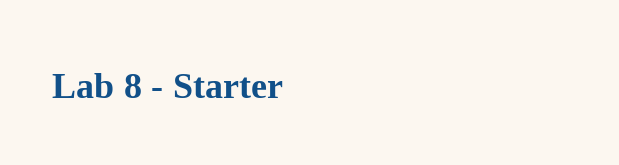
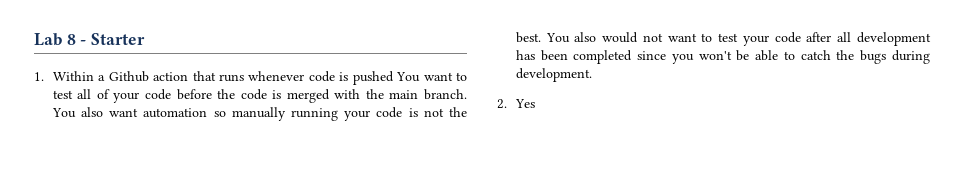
(284, 86) none -> [34,71,467,85] [52,89,468,103] [51,107,468,121] [515,32,931,46] [515,50,931,64] [515,68,592,82] [497,99,535,109] // 1. Within a Github action that runs whenever code is pushed You want to test all of your code before the code is merged with the main branch. You also want automation so manually running your code is not the best. You also would not want to test your code after all development has been completed since you won't be able to catch the bugs during development. // 2. Yes

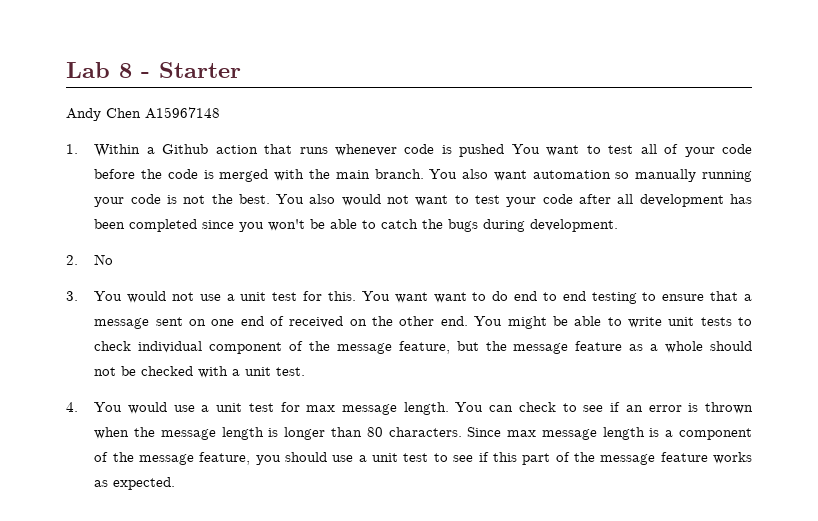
(146, 39) none -> [66,107,220,121] // Andy Chen A15967148
[514,99,535,108] Yes -> [94,254,114,265] [66,291,752,304] [94,316,753,329] [94,341,753,354] [94,366,306,378] [66,402,753,415] [94,427,752,440] [94,452,753,465] [94,477,176,490] No // 3. You would not use a unit test for this. You want want to do end to end testing to ensure that a message sent on one end of received on the other end. You might be able to write unit tests to check individual component of the message feature, but the message feature as a whole should not be checked with a unit test. // 4. You would use a unit test for max message length. You can check to see if an error is thrown when the message length is longer than 80 characters. Since max message length is a component of the message feature, you should use a unit test to see if this part of the message feature works as expected.

